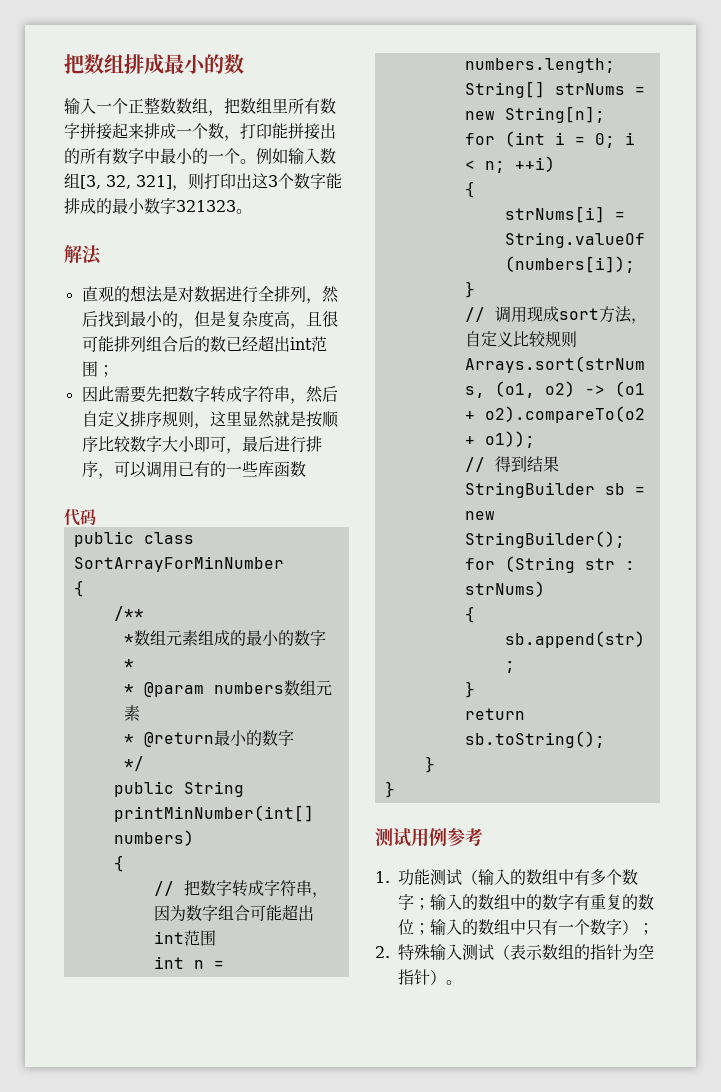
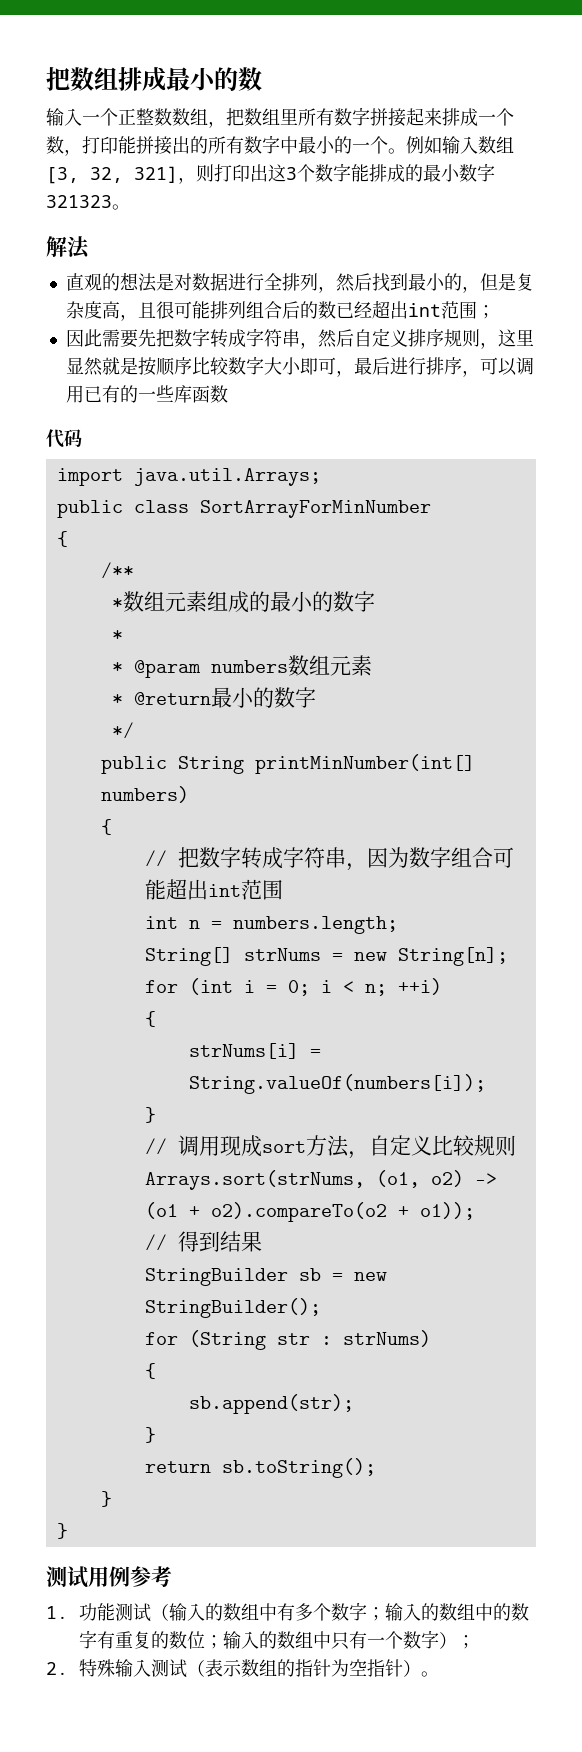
(96, 517) none -> [56,468,321,486] // import java.util.Arrays;

